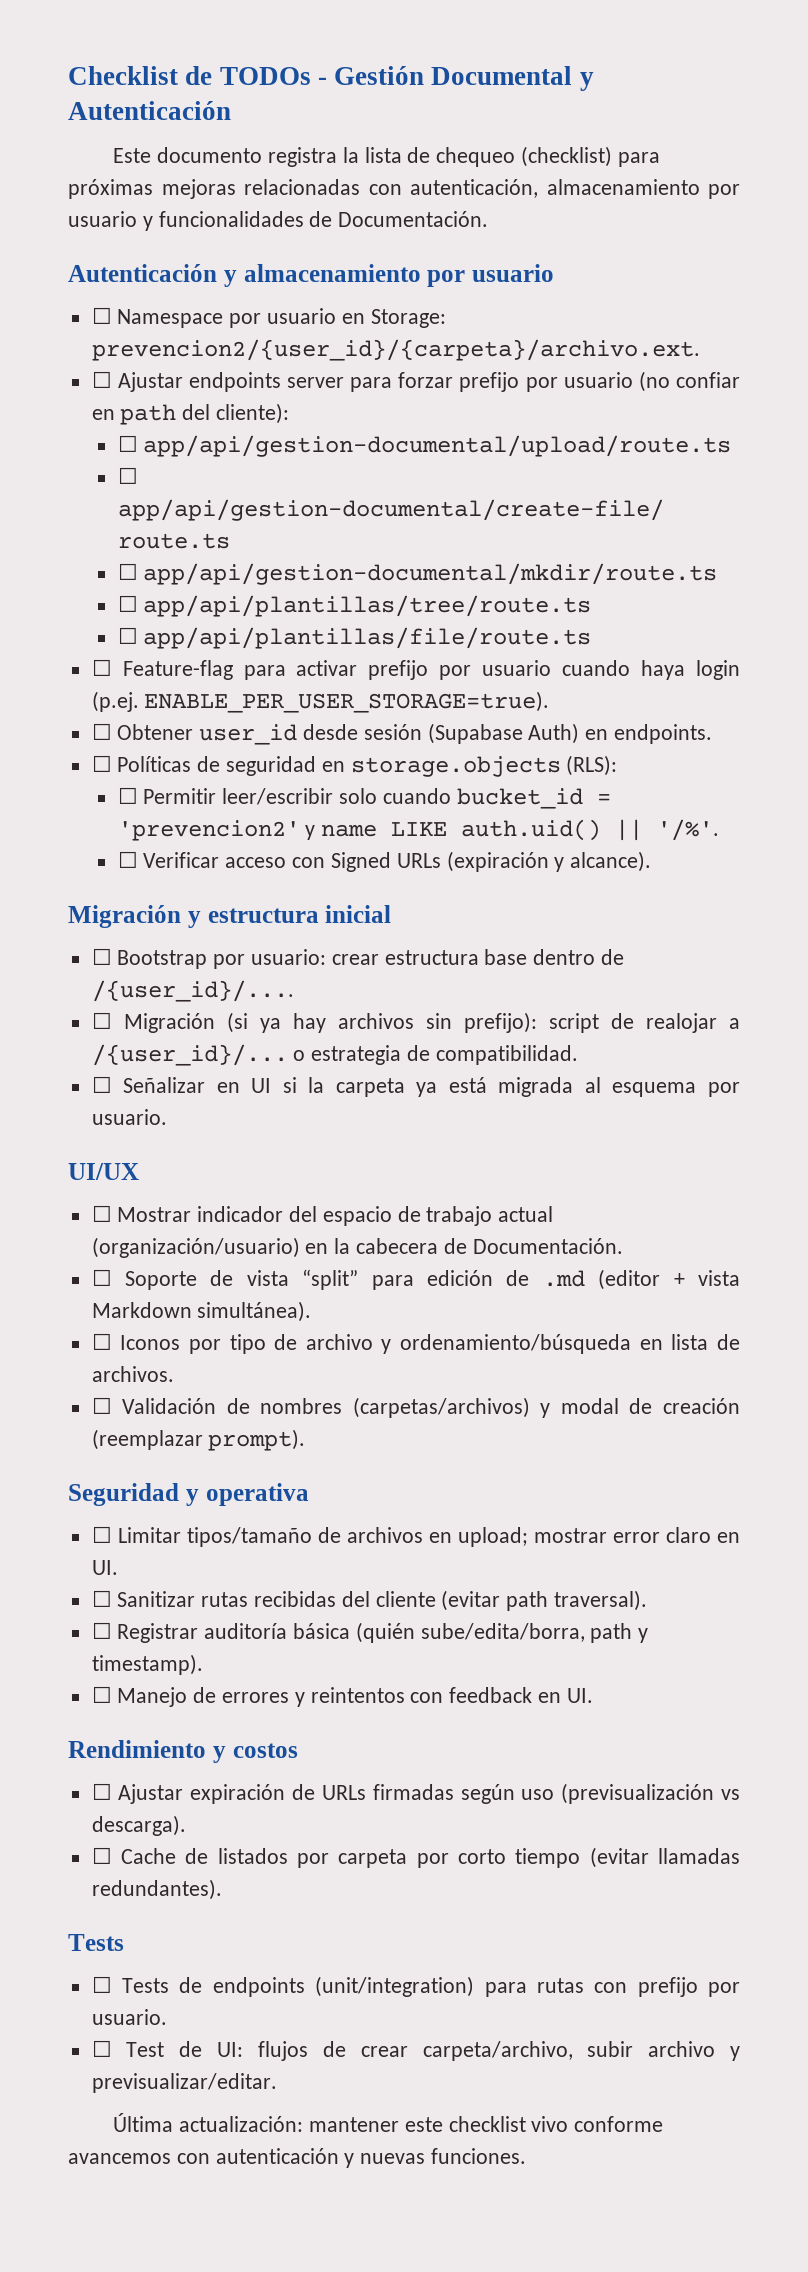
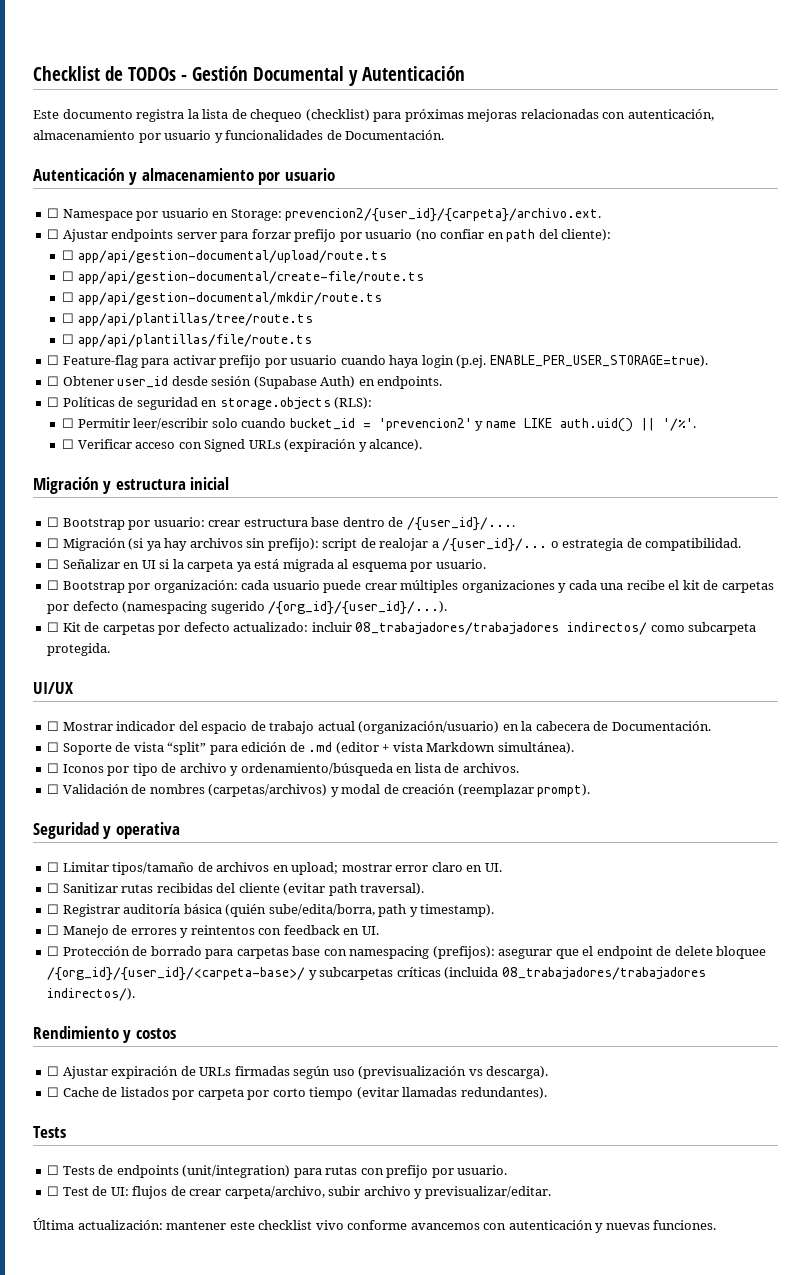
(167, 1117) none -> [47,580,774,593] [47,601,448,615] [47,622,757,635] [47,643,111,656] // ☐ Bootstrap por organización: cada usuario puede crear múltiples organizaciones y cada una recibe el kit de carpetas por defecto (namespacing sugerido /{org_id}/{user_id}/...). // ☐ Kit de carpetas por defecto actualizado: incluir 08_trabajadores/trabajadores indirectos/ como subcarpeta protegida.
(593, 1695) none -> [47,946,767,959] [47,967,706,981] [47,988,136,1001] // ☐ Protección de borrado para carpetas base con namespacing (prefijos): asegurar que el endpoint de delete bloquee /{org_id}/{user_id}/<carpeta-base>/ y subcarpetas críticas (incluida 08_trabajadores/trabajadores indirectos/).

